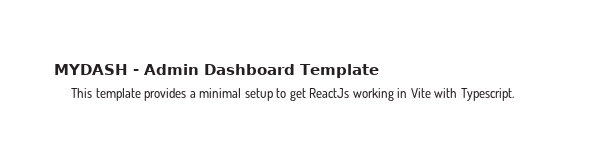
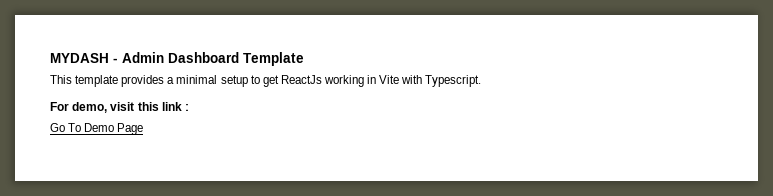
(514, 94) none -> [50,102,190,113] [50,123,144,135] // For demo, visit this link : // Go To Demo Page

